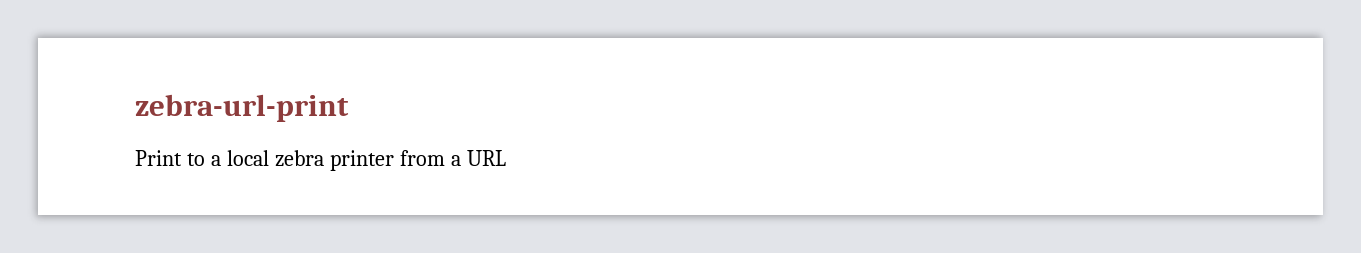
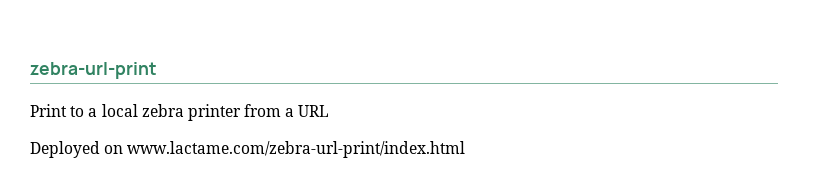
(506, 158) none -> [30,141,466,158] // Deployed on www.lactame.com/zebra-url-print/index.html

